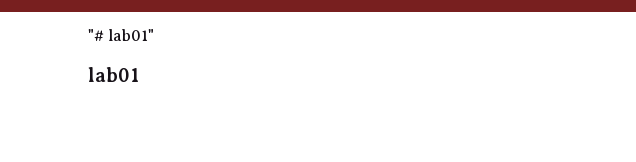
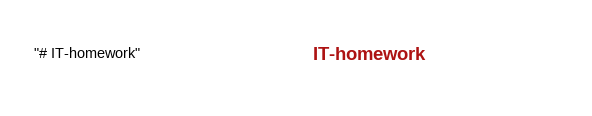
[108,29,155,41] [88,67,139,82] lab01" // lab01 -> [51,47,140,58] [313,47,426,60] IT-homework" // IT-homework

